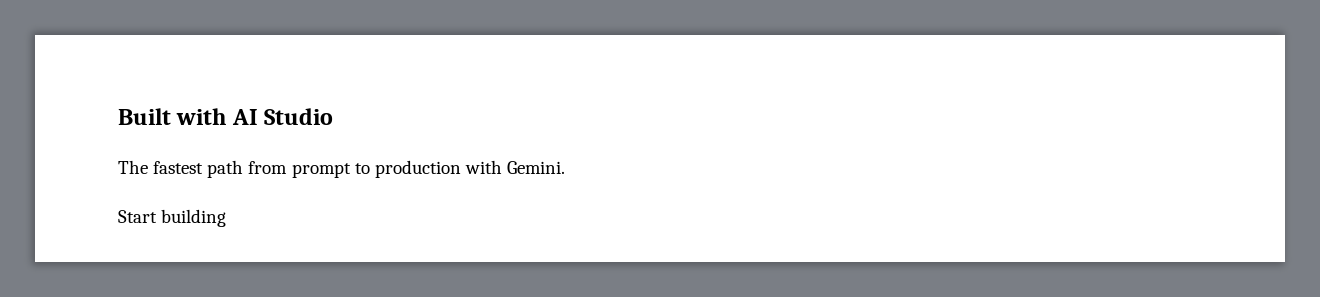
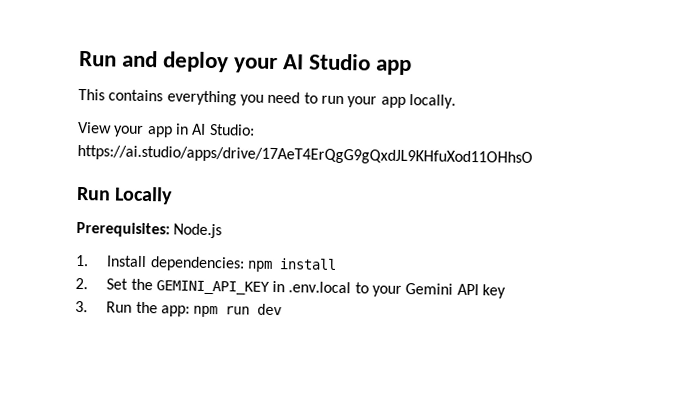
[118,108,334,125] [118,160,566,178] [118,209,227,227] Built with AI Studio // The fastest path from prompt to production with Gemini. // Start building -> [79,50,413,76] [78,88,456,109] [77,121,255,138] [77,144,533,166] [76,186,174,205] [76,221,223,239] [75,254,337,272] [75,277,507,299] [75,300,283,318] Run and deploy your AI Studio app // This contains everything you need to run your app locally. // View your app in AI Studio: https://ai.studio/apps/drive/17AeT4ErQgG9gQxdJL9KHfuXod11OHhsO // Run Locally // Prerequisites: Node.js // 1. Install dependencies: npm install // 2. Set the GEMINI_API_KEY in .env.local to your Gemini API key // 3. Run the app: npm run dev

